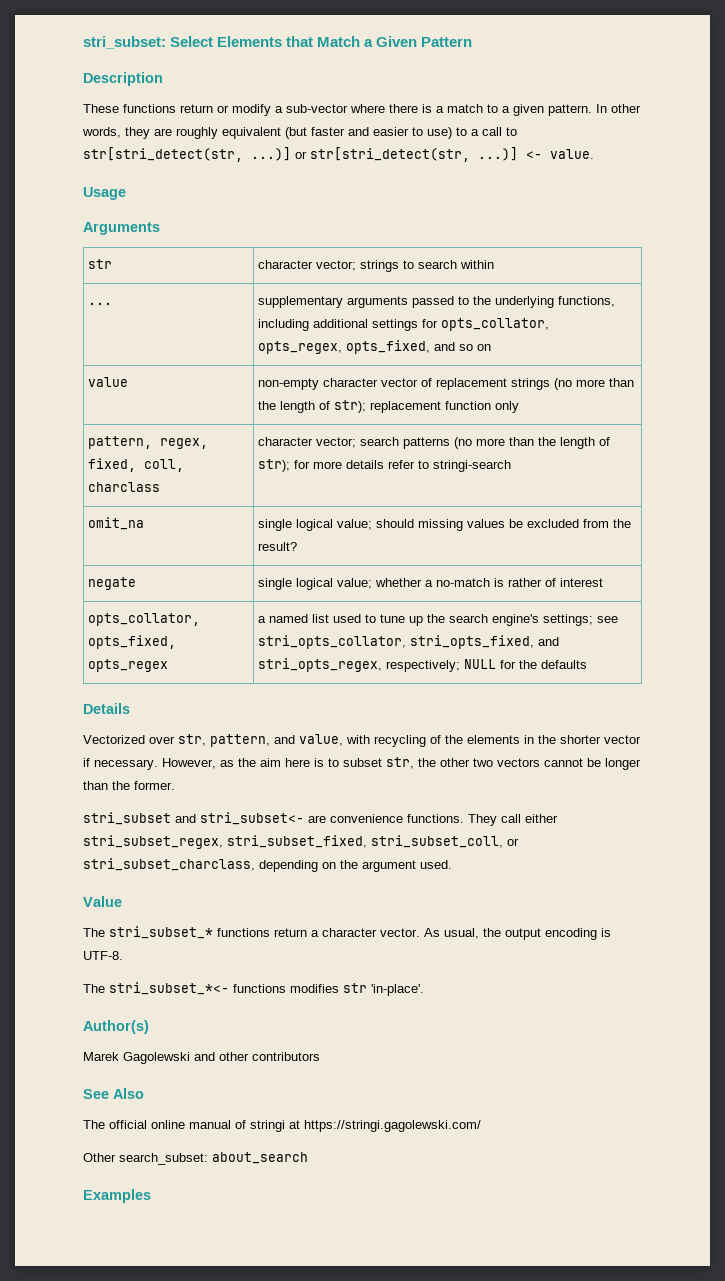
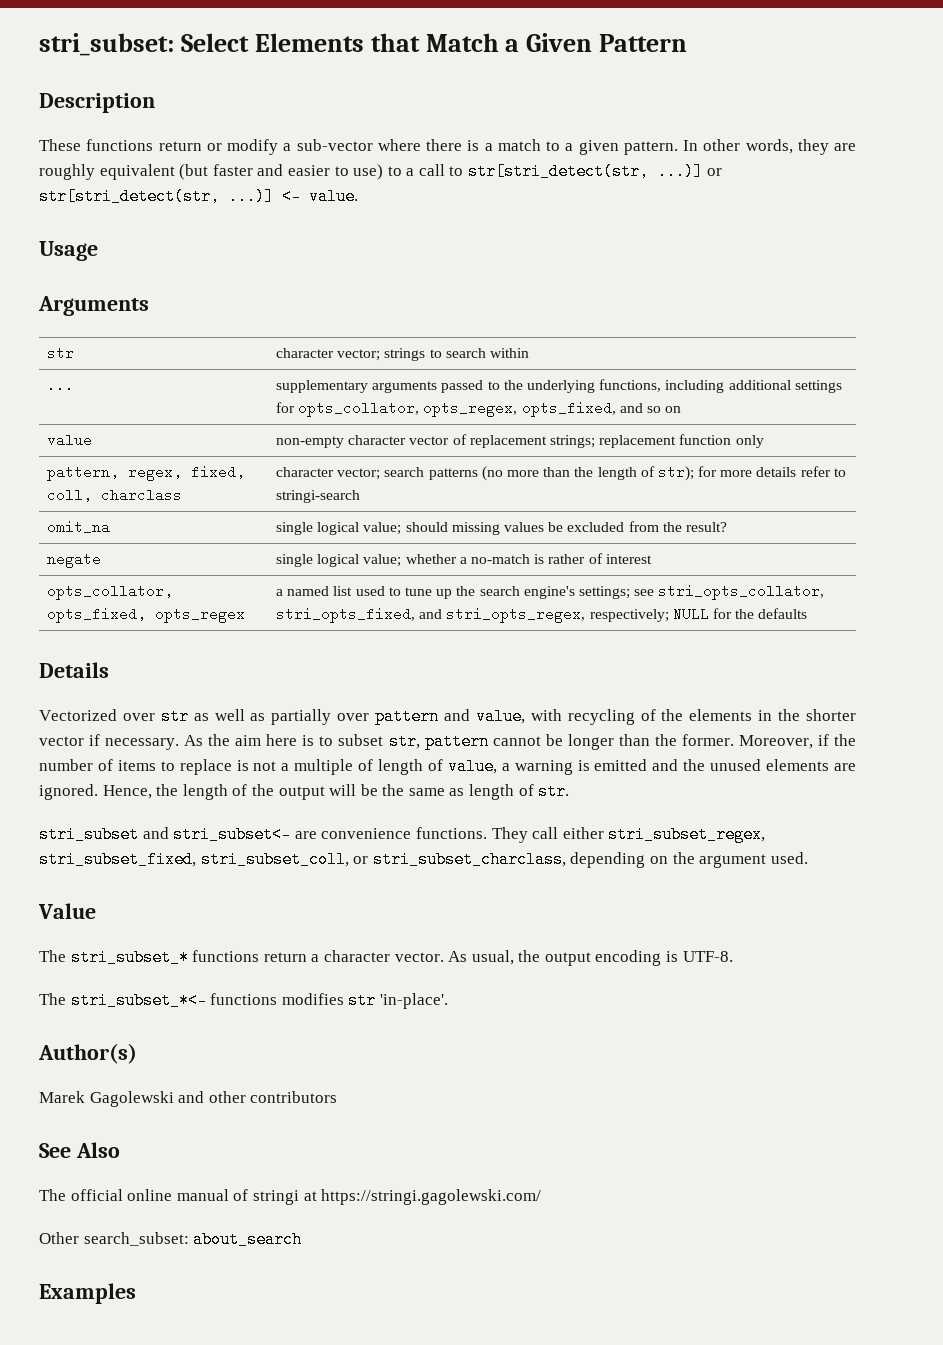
[511,378,635,390] [258,400,367,413] strings (no more than the length of str); -> [550,435,596,448] strings;
[178,734,270,747] str, pattern, -> [160,708,440,725] str as well as partially over pattern
[162,758,234,769] However, as -> [184,735,204,746] As
[418,758,540,767] the other two vectors -> [424,733,489,750] pattern
(175, 785) none -> [738,734,856,749] [39,758,857,775] [39,783,570,800] Moreover, if the number of items to replace is not a multiple of length of value, a warning is emitted and the unused elements are ignored. Hence, the length of the output will be the same as length of str.

